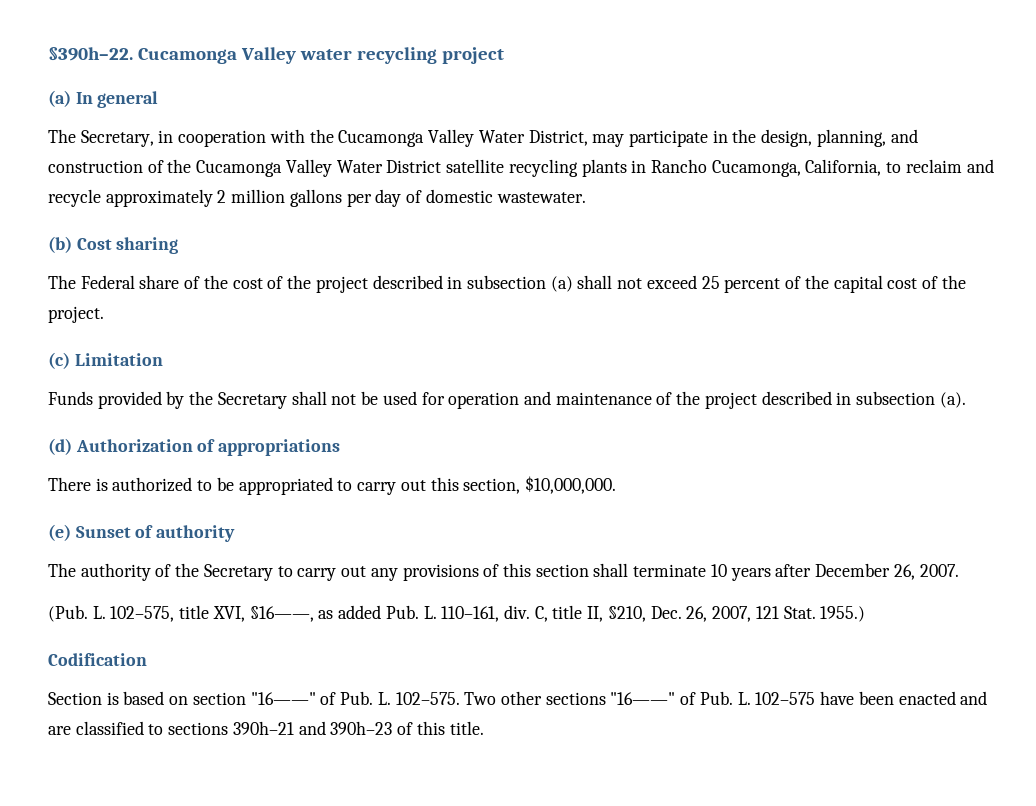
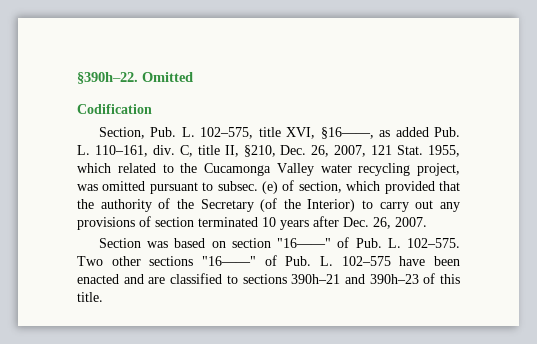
[137,47,504,64] [48,90,159,108] [48,129,918,147] [48,159,994,177] [48,189,586,207] [48,236,179,254] [48,275,966,293] [48,306,104,323] [48,352,163,369] [48,391,966,409] [48,438,341,456] [48,476,616,495] [48,524,236,542] [48,563,959,581] [48,605,88,622] Cucamonga Valley water recycling project // (a) In general // The Secretary, in cooperation with the Cucamonga Valley Water District, may participate in the design, planning, and construction of the Cucamonga Valley Water District satellite recycling plants in Rancho Cucamonga, California, to reclaim and recycle approximately 2 million gallons per day of domestic wastewater. // (b) Cost sharing // The Federal share of the cost of the project described in subsection (a) shall not exceed 25 percent of the capital cost of the project. // (c) Limitation // Funds provided by the Secretary shall not be used for operation and maintenance of the project described in subsection (a). // (d) Authorization of appropriations // There is authorized to be appropriated to carry out this section, $10,000,000. // (e) Sunset of authority // The authority of the Secretary to carry out any provisions of this section shall terminate 10 years after December 26, 2007. // (Pub. -> [142,72,193,82] [77,104,152,114] [98,127,177,139] Omitted // Codification // Section, Pub.
[820,606,866,622] [48,653,147,666] 1955.) // Codification -> [428,145,461,157] [77,163,460,176] [77,180,460,194] [77,198,460,212] [77,216,427,230] 1955, which related to the Cucamonga Valley water recycling project, was omitted pursuant to subsec. (e) of section, which provided that the authority of the Secretary (of the Interior) to carry out any provisions of section terminated 10 years after Dec. 26, 2007.
[106,692,119,705] is -> [147,241,169,248] was

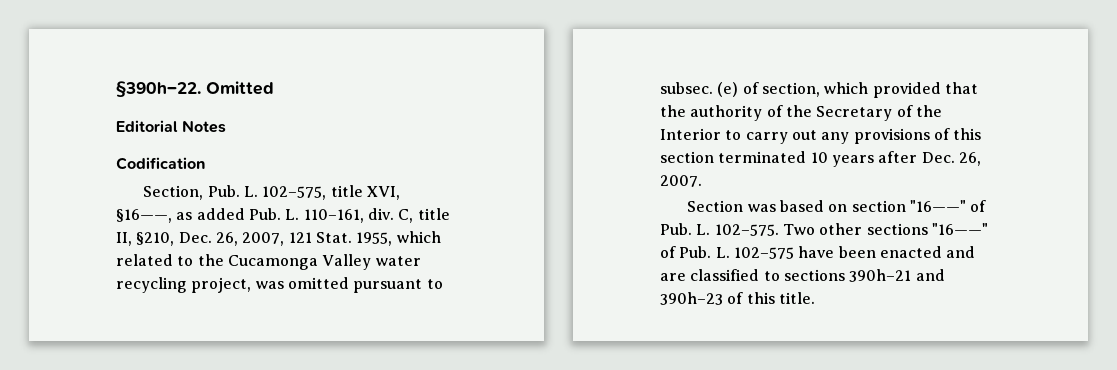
(193, 77) none -> [116,120,227,133] // Editorial Notes
[260,198,356,212] (of the Interior) -> [896,105,942,117] [660,128,721,140] of the Interior
(151, 221) none -> [953,128,982,140] this

